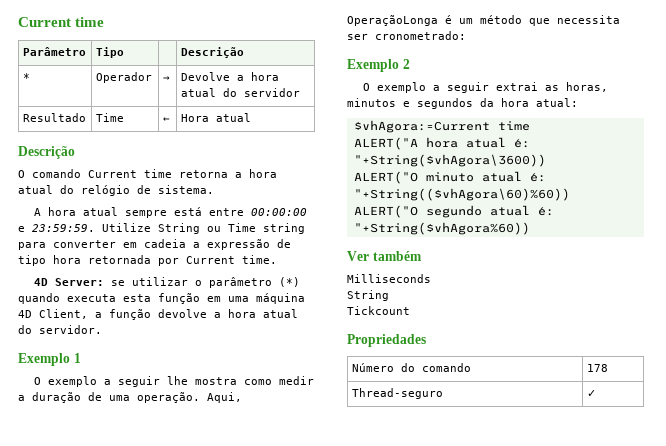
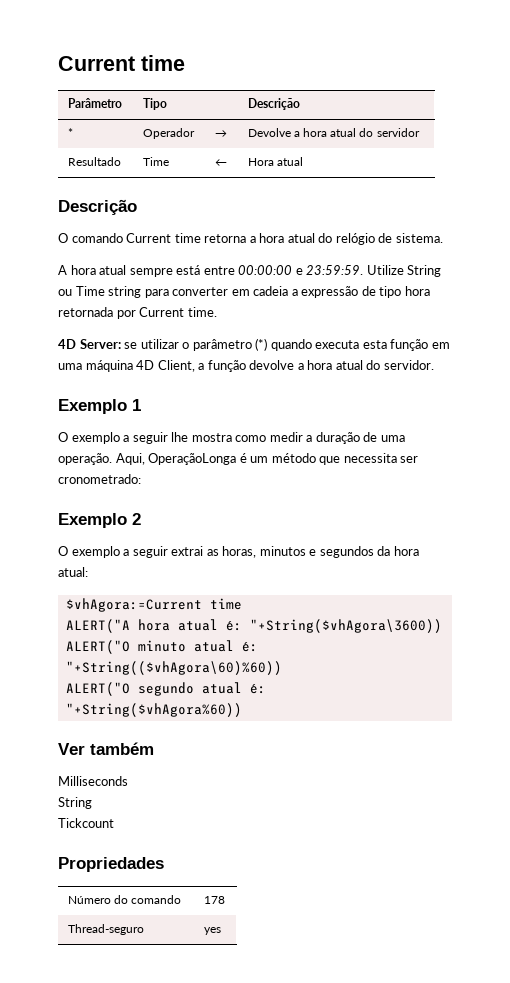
[586,390,596,397] ✓ -> [204,927,222,935] yes

